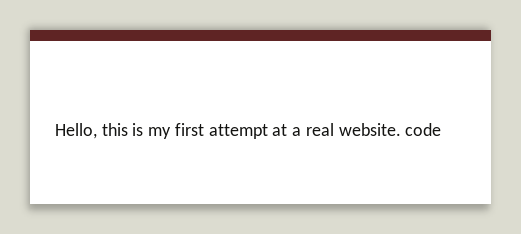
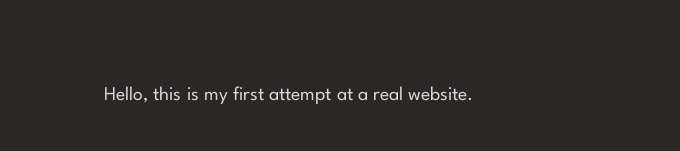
[405,123,442,136] code -> (474, 93) none

